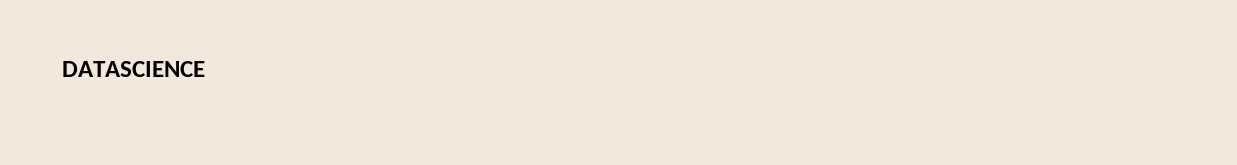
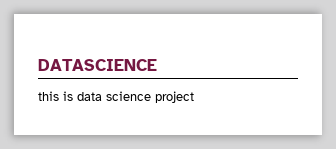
(205, 69) none -> [38,91,194,103] // this is data science project

